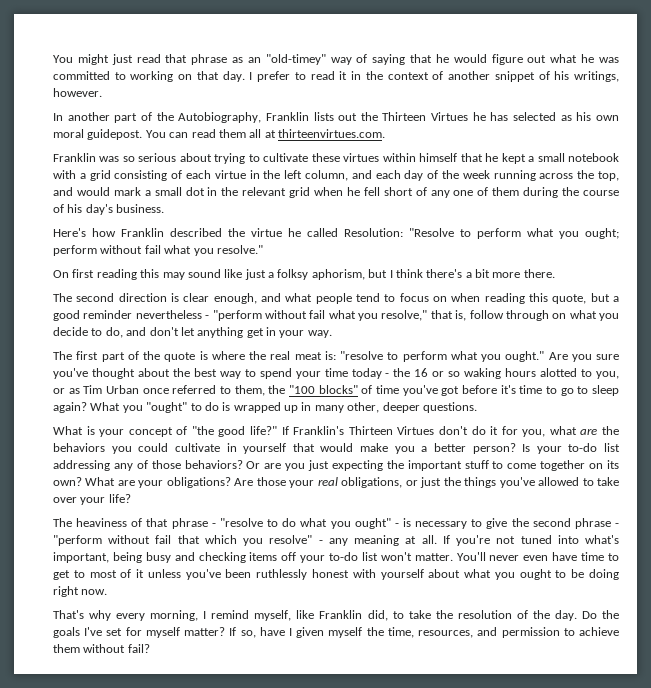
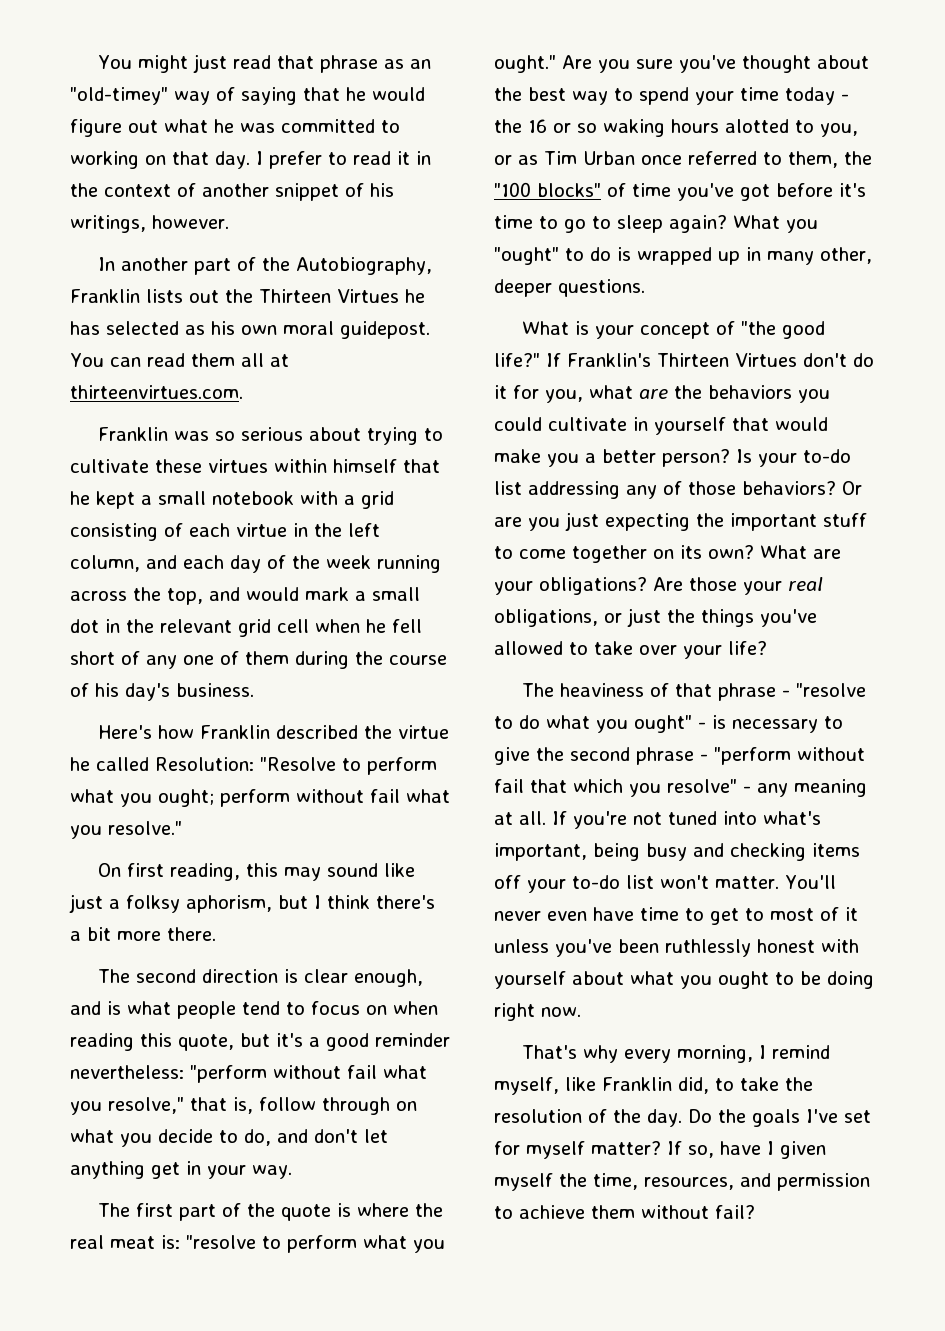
(311, 192) none -> [277,619,309,633] cell
[96,269,137,280] reading -> [170,863,241,881] reading,
(281, 297) none -> [107,1001,121,1015] is
(610, 297) none -> [276,1033,303,1047] it's
[135,310,210,319] nevertheless - -> [70,1065,184,1079] nevertheless:

